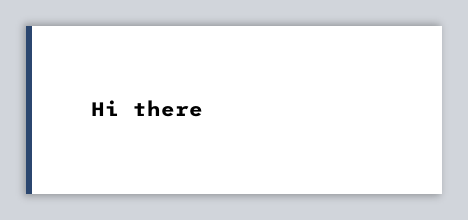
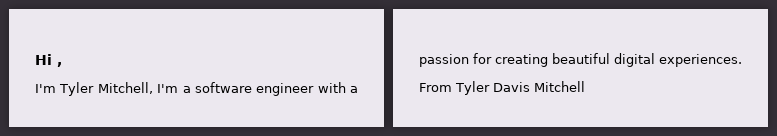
[133,100,203,117] there -> [57,62,62,67] [35,82,358,96] [419,53,742,67] [419,81,585,95] , // I'm Tyler Mitchell, I'm a software engineer with a passion for creating beautiful digital experiences. // From Tyler Davis Mitchell

